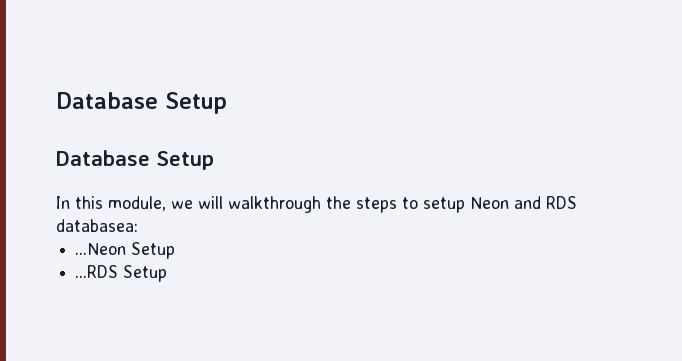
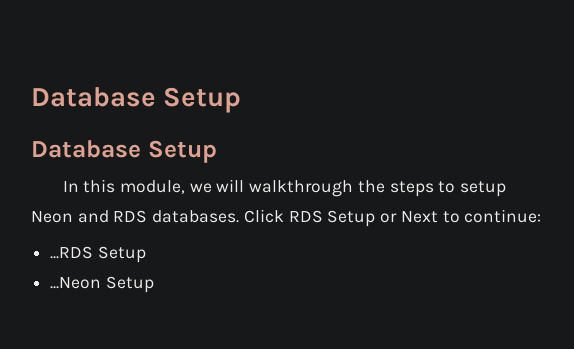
[56,219,138,232] databasea: -> [152,209,542,227] [50,246,146,263] databases. Click RDS Setup or Next to continue: // ...RDS Setup
[75,265,168,282] // ...RDS Setup -> (154, 284) none

